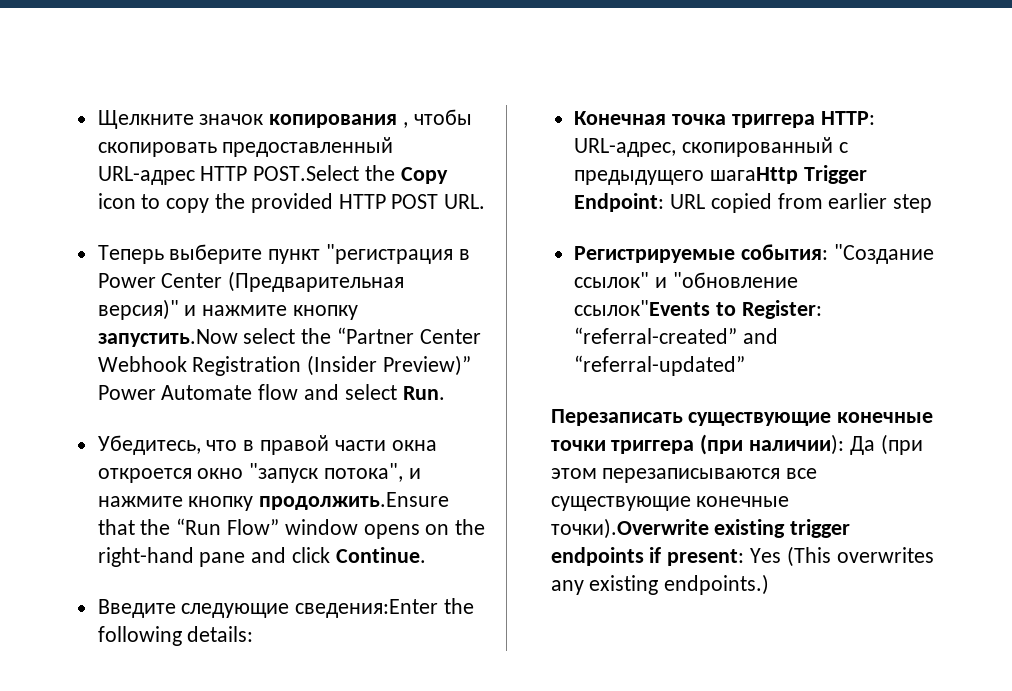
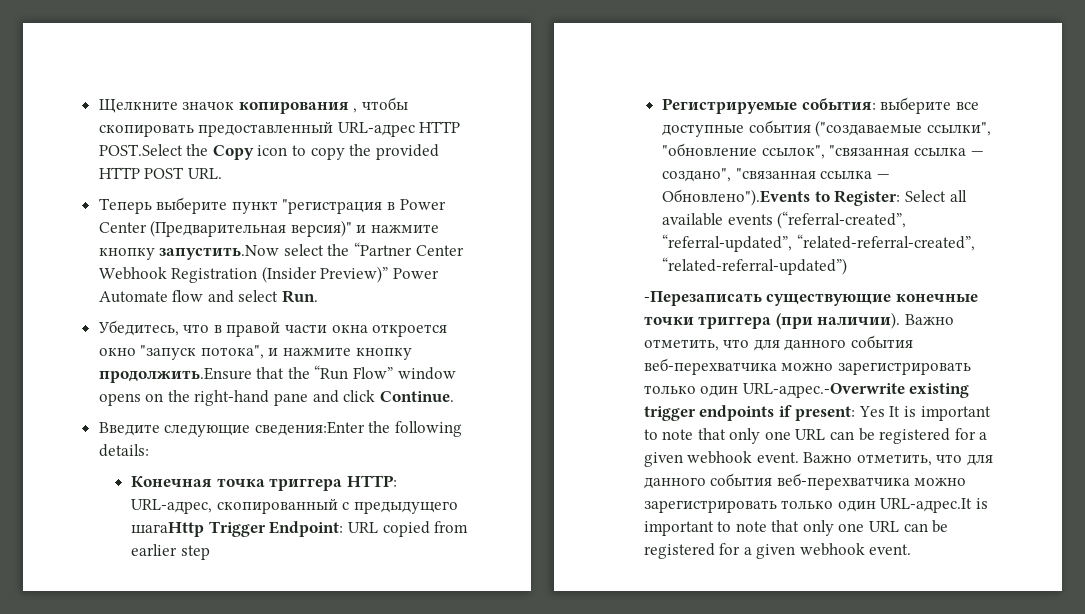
[833,244,934,264] [574,272,798,288] [574,300,822,319] [574,327,779,344] [574,355,746,376] [550,409,683,426] "Создание ссылок" и "обновление ссылок"Events to Register: “referral-created” and “referral-updated” // Перезаписать -> [880,97,979,114] [662,120,991,137] [662,143,984,159] [662,168,890,182] [662,189,967,206] [662,211,907,229] [662,234,975,252] [662,257,848,275] [643,291,762,306] выберите все доступные события ("создаваемые ссылки", "обновление ссылок", "связанная ссылка — создано", "связанная ссылка — Обновлено").Events to Register: Select all available events (“referral-created”, “referral-updated”, “related-referral-created”, “related-referral-updated”) // -Перезаписать
[748,434,923,455] [550,468,818,483] [550,496,790,511] [550,518,709,539] наличии): Да (при этом перезаписываются все существующие конечные точки).Overwrite -> [817,312,954,329] [643,335,913,351] [643,358,971,375] [643,383,905,398] наличии). Важно отметить, что для данного события веб-перехватчика можно зарегистрировать только один URL-адрес.-Overwrite
[786,546,934,567] [550,574,770,595] (This overwrites any existing endpoints.) -> [889,406,991,421] [643,428,988,444] [643,451,994,467] [643,473,967,490] [643,498,988,513] [643,520,949,536] [643,543,912,559] It is important to note that only one URL can be registered for a given webhook event. Важно отметить, что для данного события веб-перехватчика можно зарегистрировать только один URL-адрес.It is important to note that only one URL can be registered for a given webhook event.

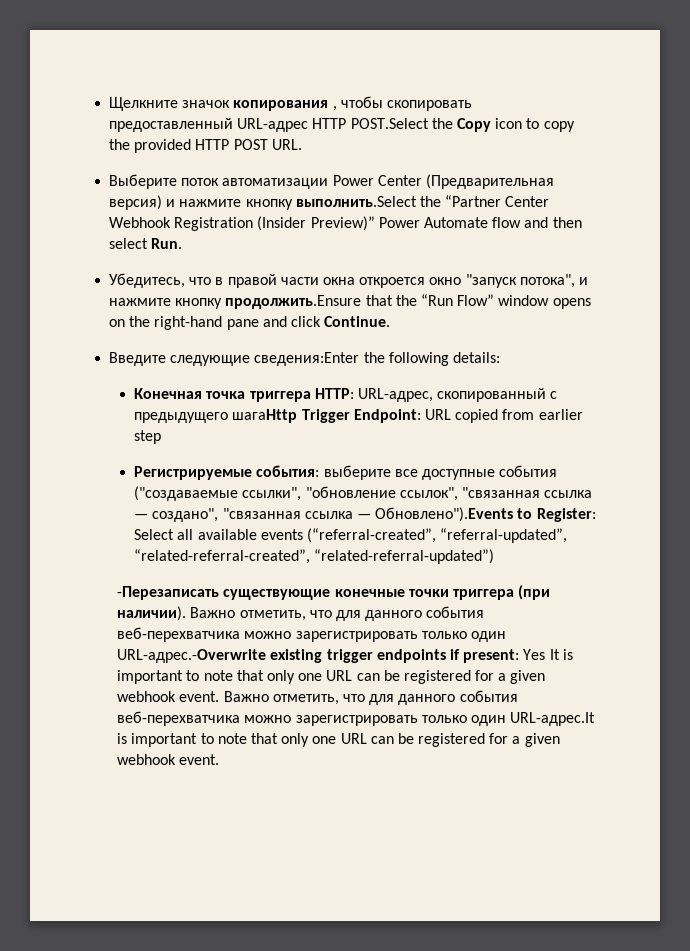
[98,197,396,214] Теперь выберите пункт "регистрация в -> [109,174,329,189] Выберите поток автоматизации
[290,220,440,237] [98,244,324,260] версия)" и нажмите кнопку запустить.Now select -> [109,195,417,210] версия) и нажмите кнопку выполнить.Select
(234, 296) none -> [552,217,582,228] then

